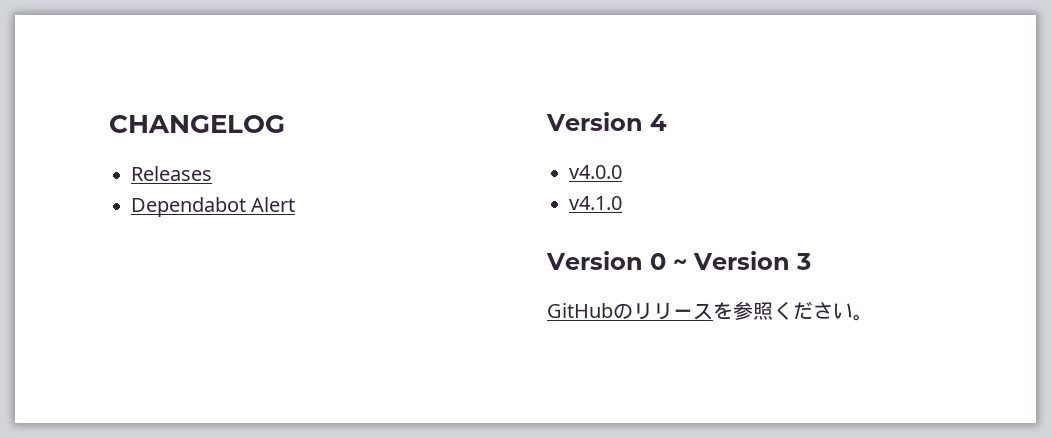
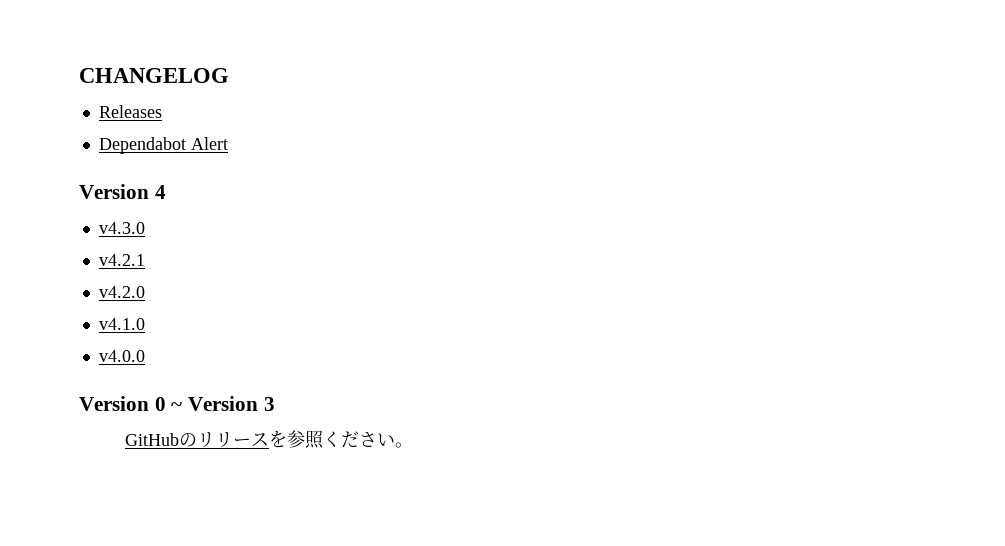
[569,165,622,179] v4.0.0 -> [98,222,145,234] [98,254,145,266] [98,286,145,298] v4.3.0 // v4.2.1 // v4.2.0
(622, 203) none -> [98,350,145,362] // v4.0.0

